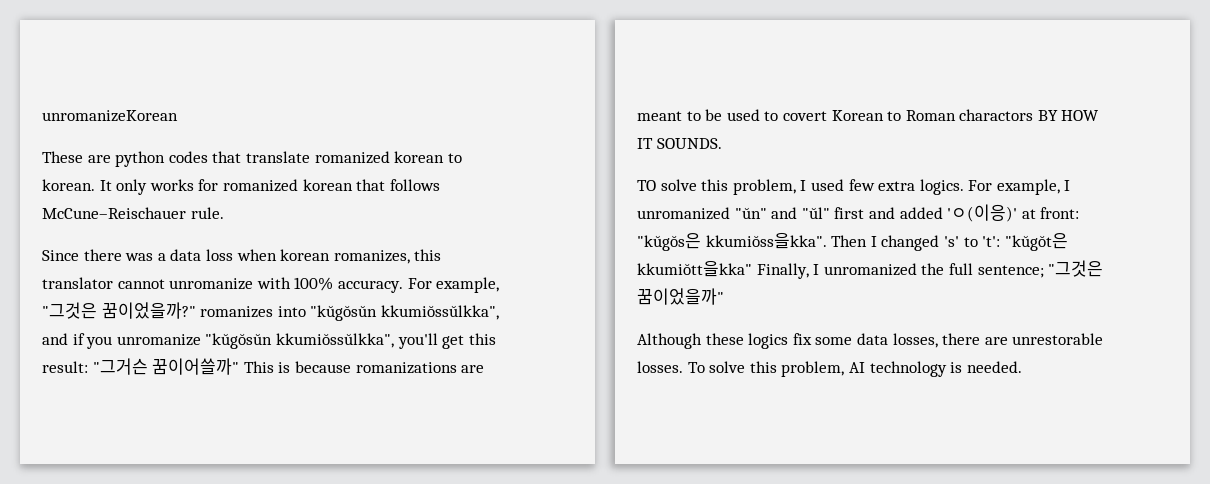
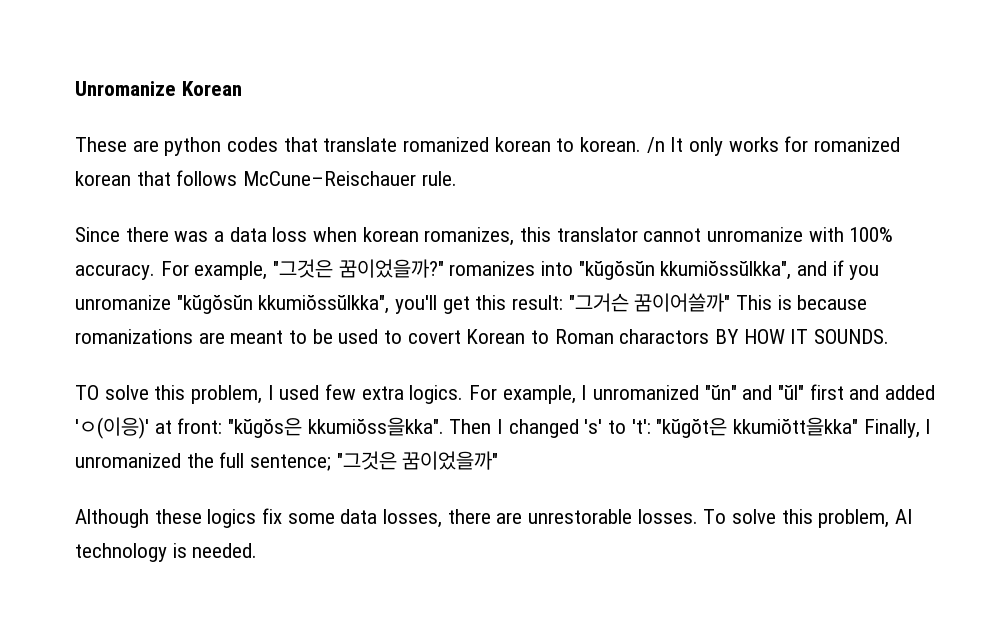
[42,110,178,122] unromanizeKorean -> [75,81,242,96] Unromanize Korean
(95, 185) none -> [646,137,665,153] /n

